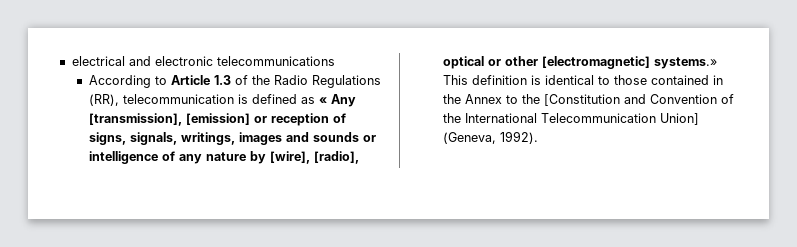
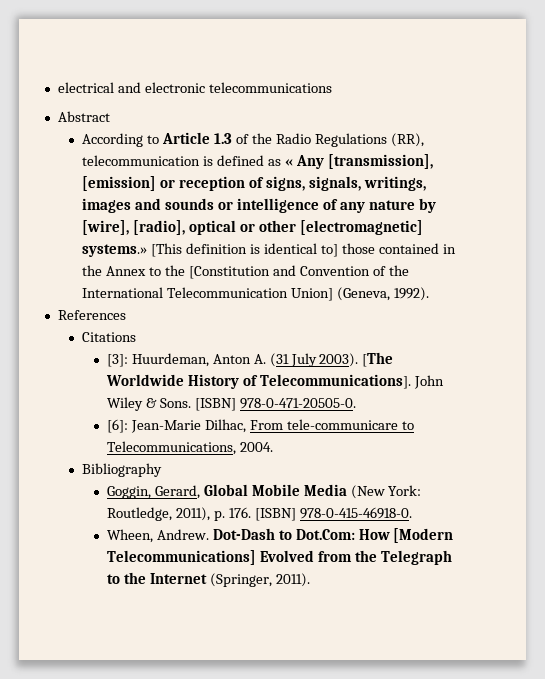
(335, 61) none -> [57,111,110,122] // Abstract
[442,75,468,85] This -> [151,243,183,257] [This
[597,76,610,85] to -> [321,244,339,257] to]
(538, 137) none -> [57,310,126,320] [82,332,137,342] [106,352,394,367] [105,374,444,389] [106,397,356,411] [106,419,414,433] [106,441,273,455] [82,463,163,477] [106,484,422,499] [106,507,412,521] [106,528,454,543] [106,550,452,565] [106,572,310,587] // References // Citations // [3]: Huurdeman, Anton A. (31 July 2003). [The Worldwide History of Telecommunications]. John Wiley & Sons. [ISBN] 978-0-471-20505-0. // [6]: Jean-Marie Dilhac, From tele-communicare to Telecommunications, 2004. // Bibliography // Goggin, Gerard, Global Mobile Media (New York: Routledge, 2011), p. 176. [ISBN] 978-0-415-46918-0. // Wheen, Andrew. Dot-Dash to Dot.Com: How [Modern Telecommunications] Evolved from the Telegraph to the Internet (Springer, 2011).

